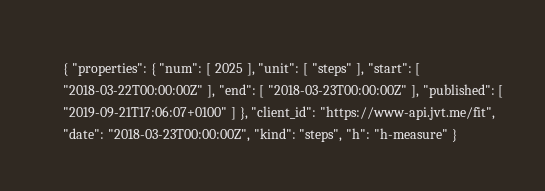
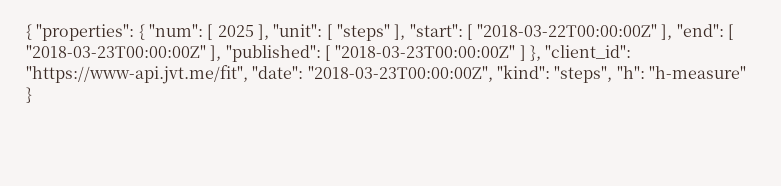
[63,106,227,118] "2019-09-21T17:06:07+0100" -> [335,45,516,58] "2018-03-23T00:00:00Z"

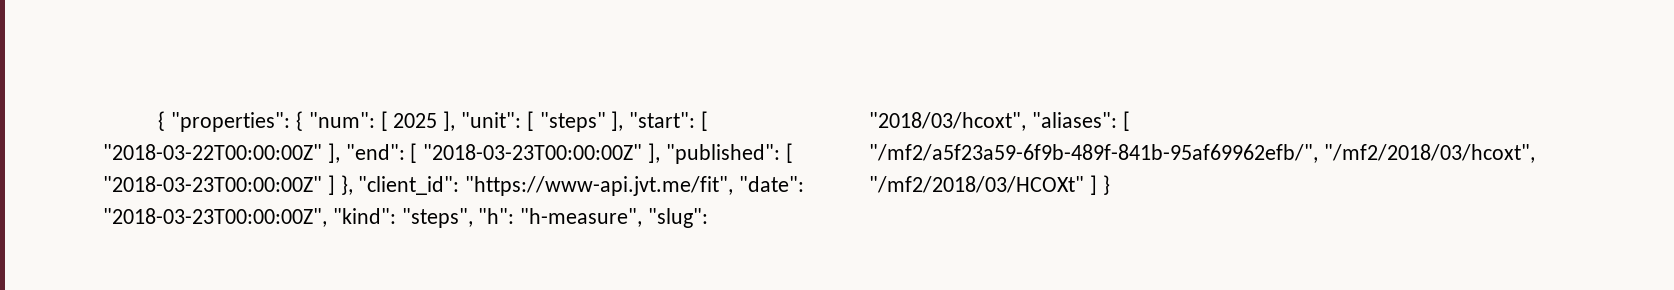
[648,66,746,79] "h-measure" -> [520,208,709,228] [869,111,1130,131] [869,144,1535,163] [869,175,1097,195] "h-measure", "slug": "2018/03/hcoxt", "aliases": [ "/mf2/a5f23a59-6f9b-489f-841b-95af69962efb/", "/mf2/2018/03/hcoxt", "/mf2/2018/03/HCOXt" ]

